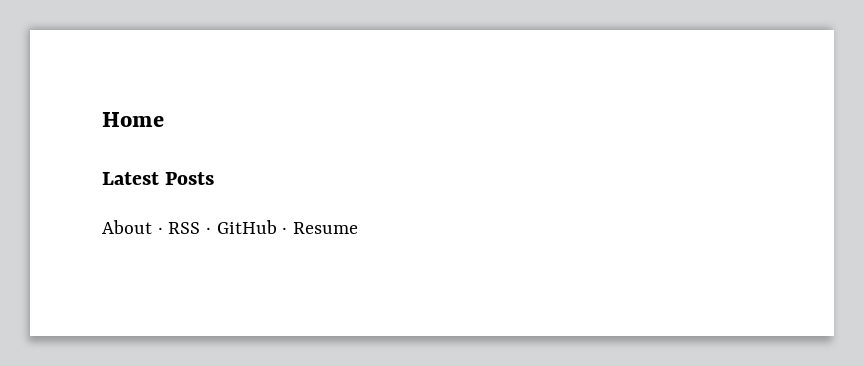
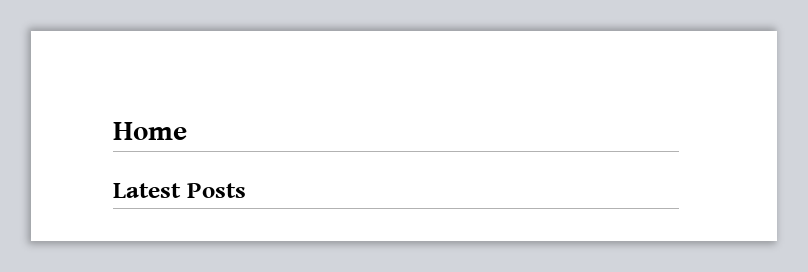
[102,220,359,234] // About · RSS · GitHub · Resume -> (246, 190) none

